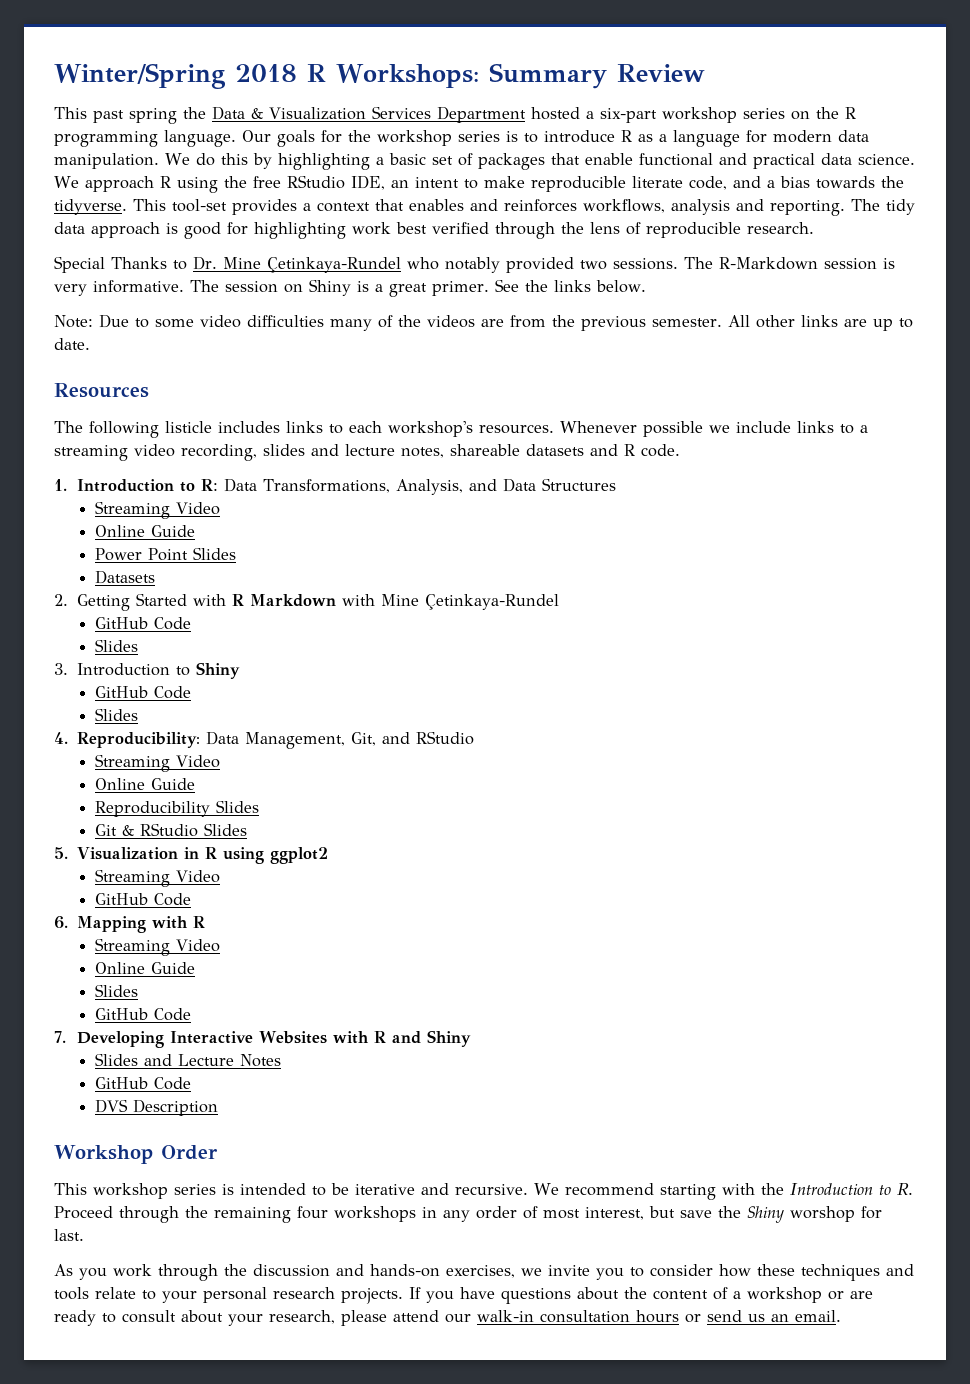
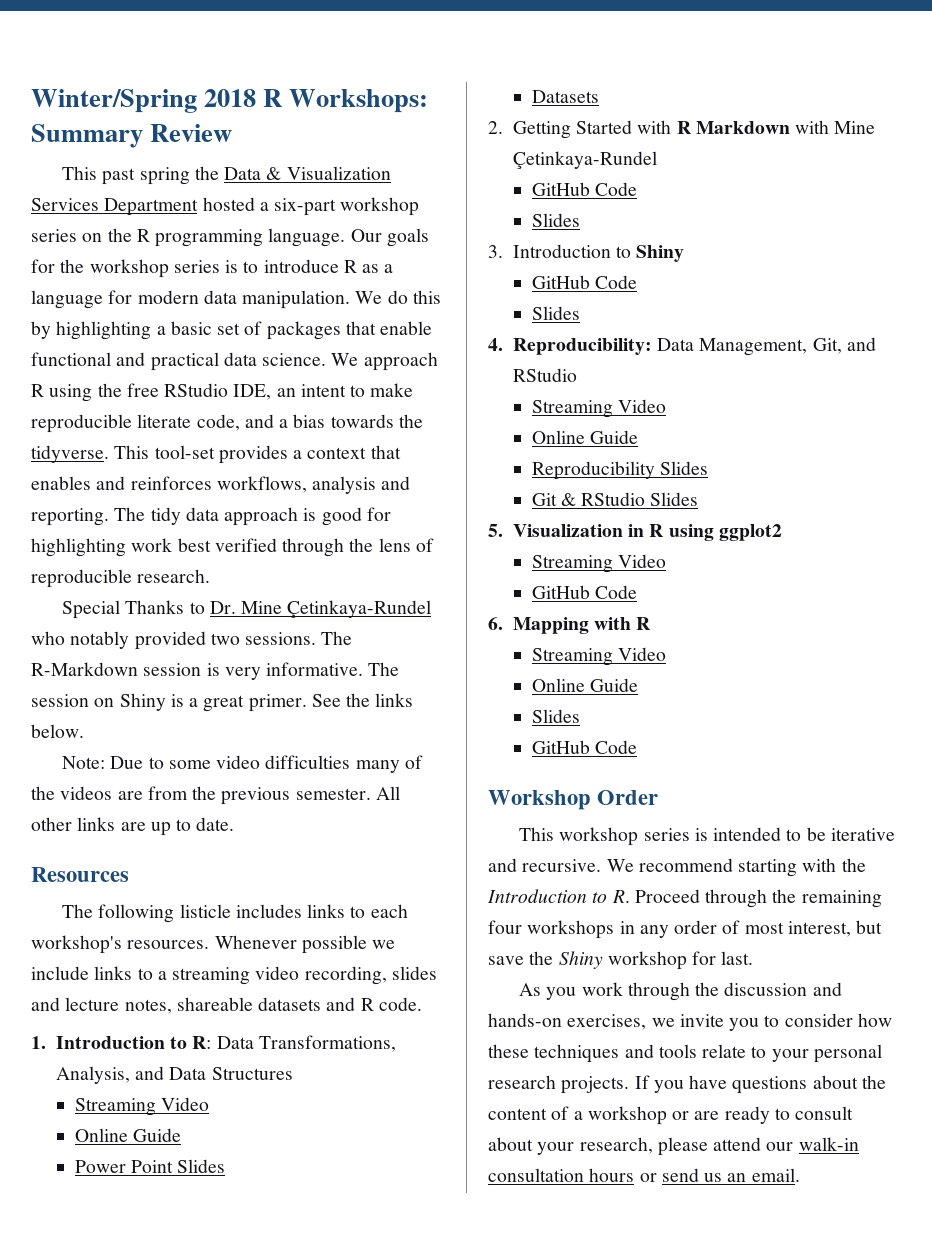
[54,1030,471,1048] [94,1053,281,1067] [94,1077,191,1090] [94,1099,218,1116] // 7. Developing Interactive Websites with R and Shiny // Slides and Lecture Notes // GitHub Code // DVS Description -> (637, 747) none
[790,1206,855,1222] worshop -> [607,951,687,970] workshop

